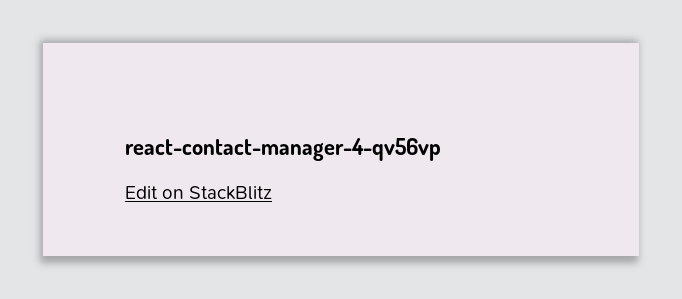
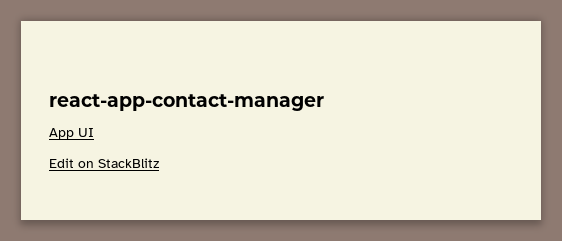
[125,138,441,161] react-contact-manager-4-qv56vp -> [49,94,324,111] [49,128,94,139] react-app-contact-manager // App UI

